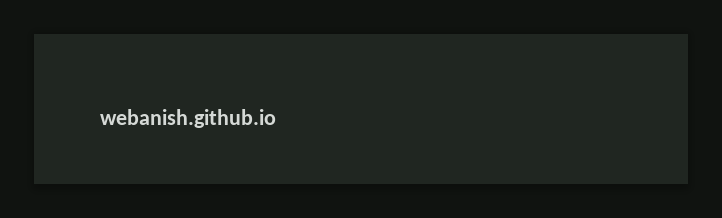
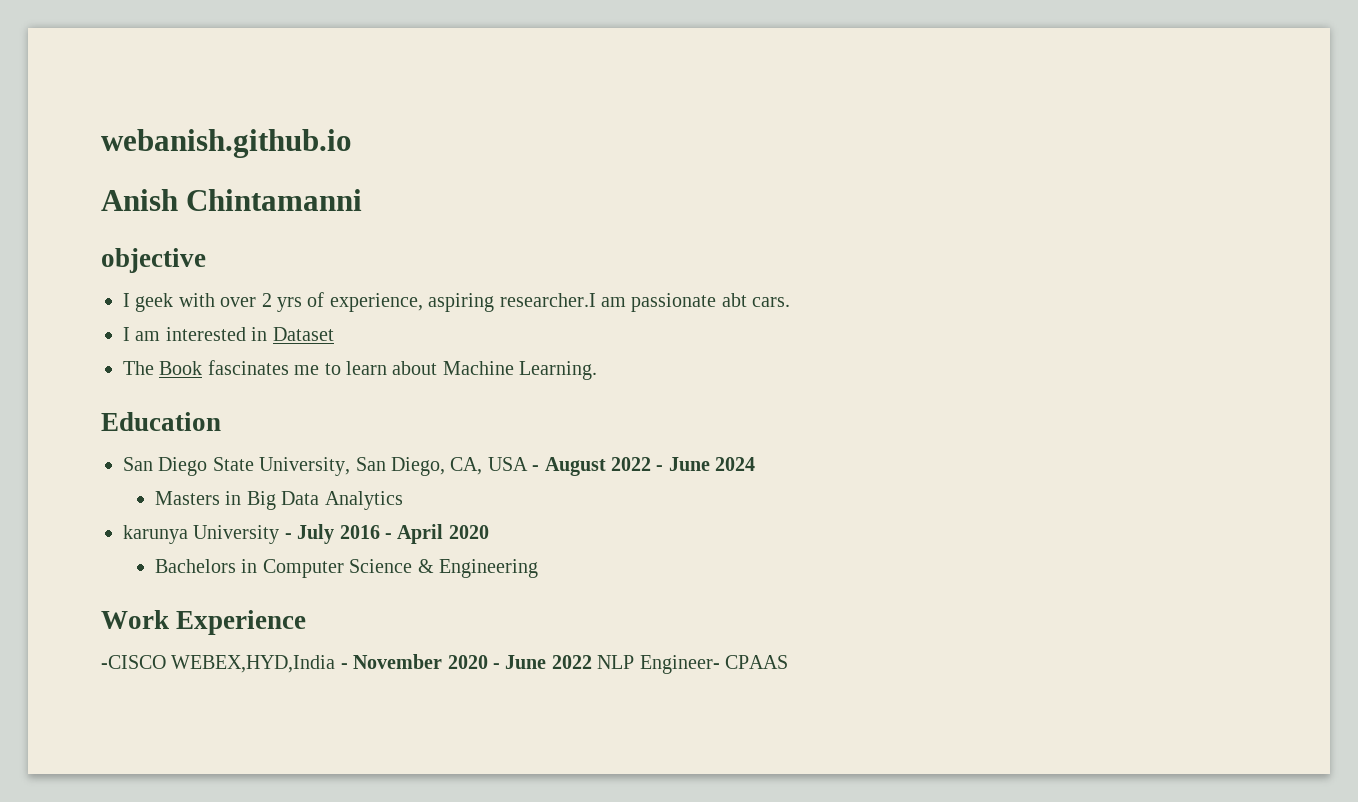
(276, 118) none -> [101,189,363,211] [101,248,206,273] [123,292,791,312] [123,327,334,341] [123,360,598,380] [101,412,221,431] [123,457,756,476] [155,491,403,510] [123,524,489,544] [155,559,539,578] [101,610,307,635] [101,654,788,674] // Anish Chintamanni // objective // I geek with over 2 yrs of experience, aspiring researcher.I am passionate abt cars. // I am interested in Dataset // The Book fascinates me to learn about Machine Learning. // Education // San Diego State University, San Diego, CA, USA - August 2022 - June 2024 // Masters in Big Data Analytics // karunya University - July 2016 - April 2020 // Bachelors in Computer Science & Engineering // Work Experience // -CISCO WEBEX,HYD,India - November 2020 - June 2022 NLP Engineer- CPAAS

